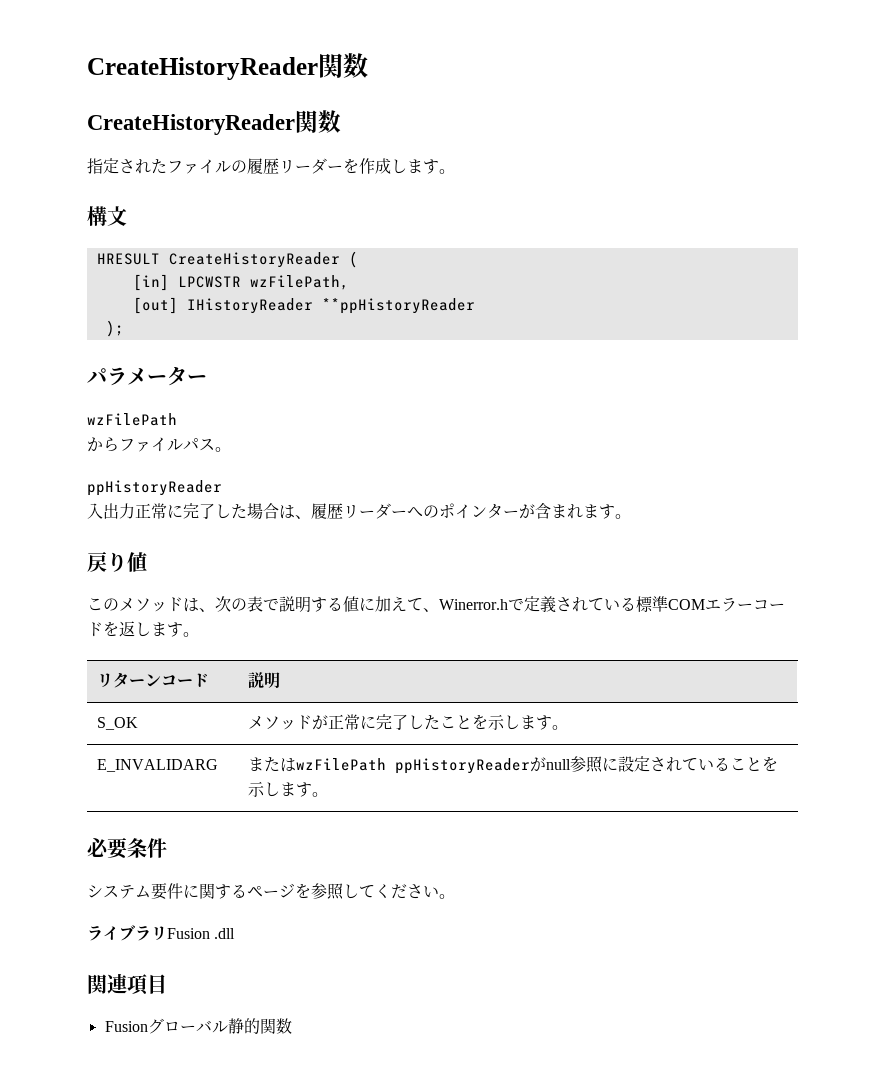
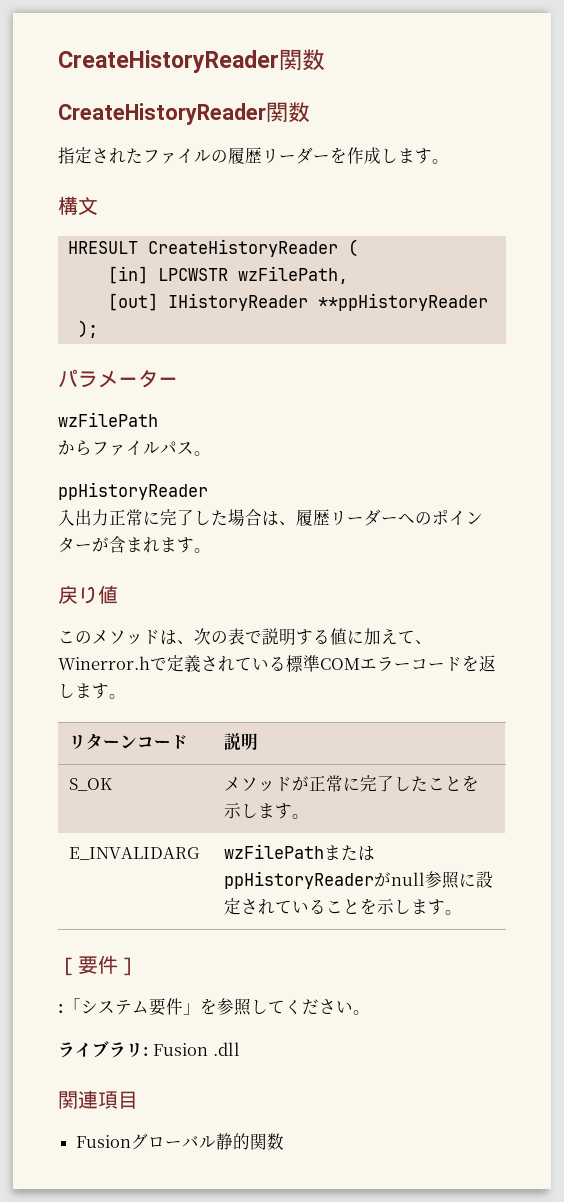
[248,757,387,772] またはwzFilePath -> [224,844,376,861] wzFilePathまたは
[87,838,167,859] 必要条件 // -> [58,955,138,976] [58,998,81,1013] ［要件］ // :「
[183,883,295,899] に関するページ -> [183,1003,200,1015] 」
(167, 933) none -> [143,1047,149,1056] :

